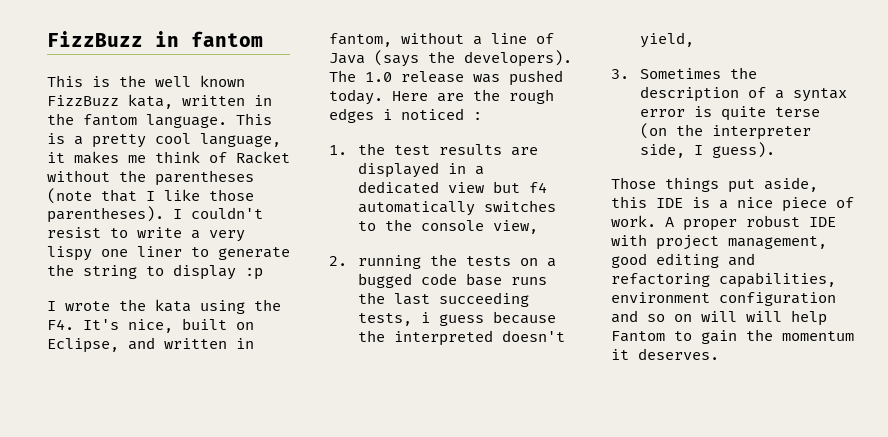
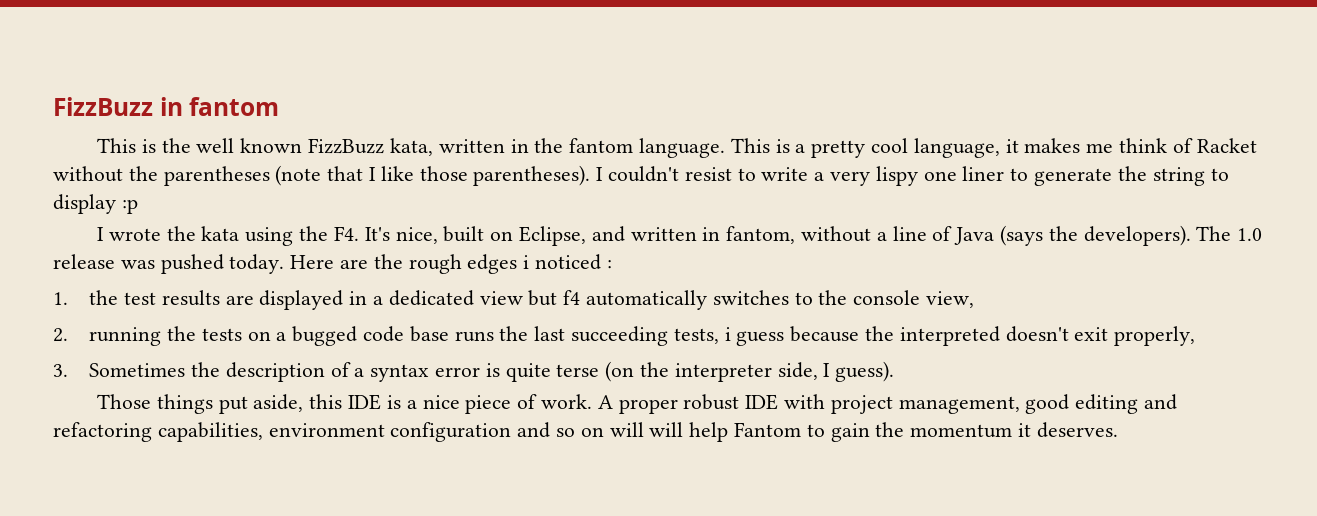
[639,32,694,48] yield, -> [1074,326,1196,346] exit properly,

